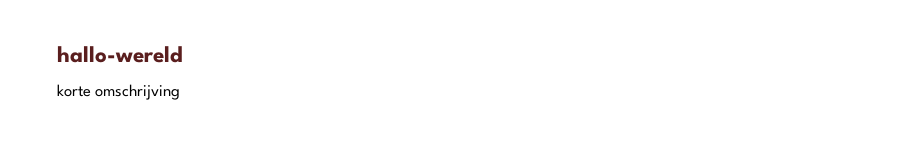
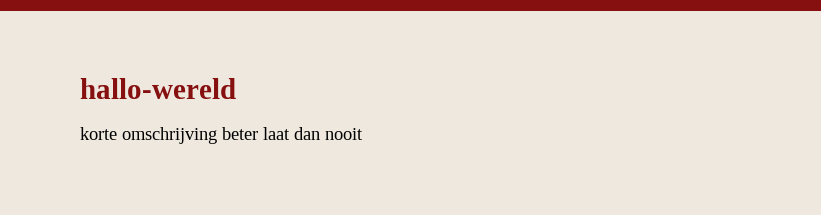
(181, 92) none -> [222,127,363,140] beter laat dan nooit

